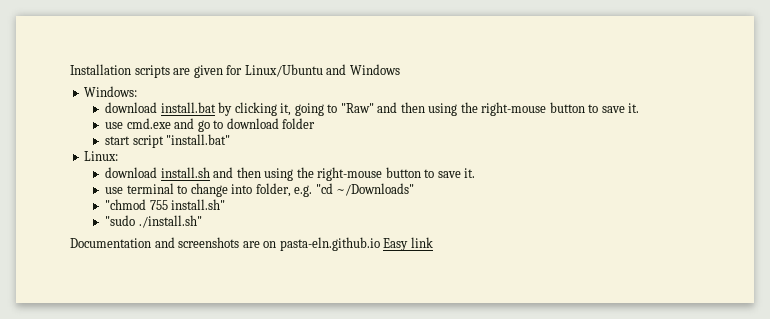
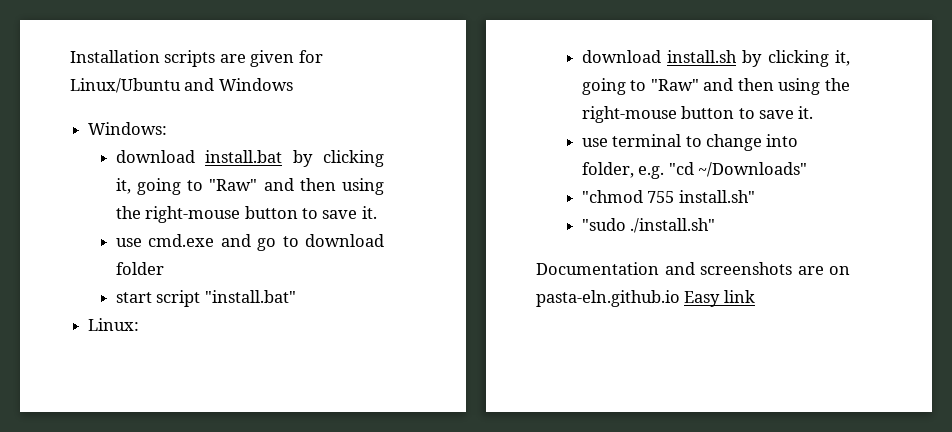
(210, 172) none -> [742,50,850,67] [581,78,699,95] by clicking it, going to "Raw"

